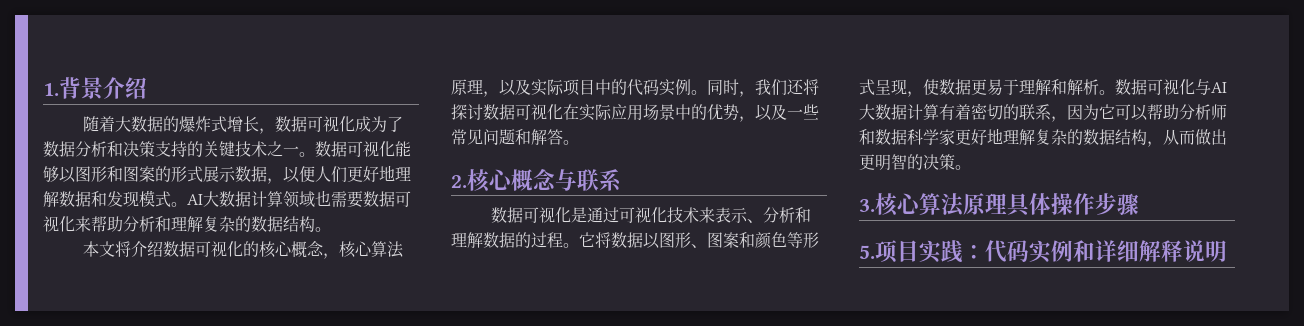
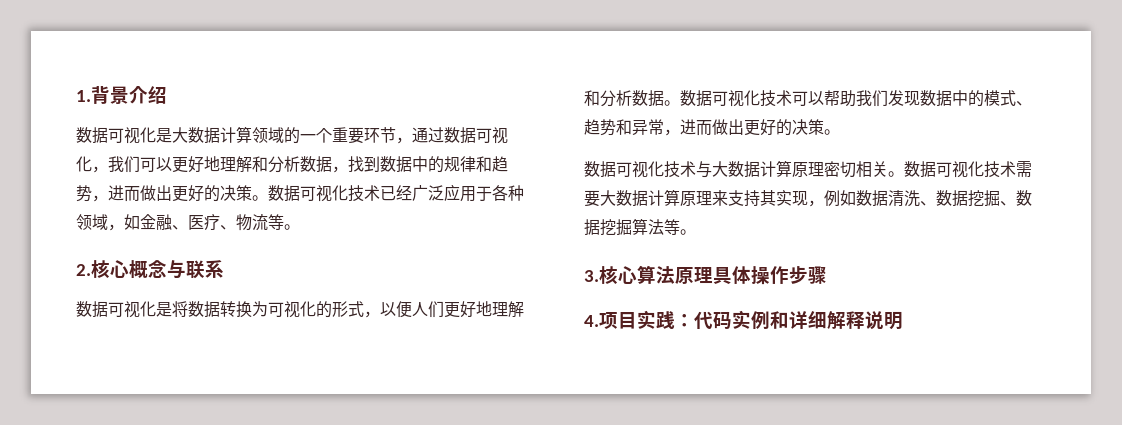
[83,116,404,134] [43,141,411,157] [43,165,411,184] [43,190,411,208] [43,216,331,232] [83,241,405,259] [451,79,819,97] [451,104,819,122] [451,129,563,145] 随着大数据的爆炸式增长，数据可视化成为了数据分析和决策支持的关键技术之一。数据可视化能够以图形和图案的形式展示数据，以便人们更好地理解数据和发现模式。AI大数据计算领域也需要数据可视化来帮助分析和理解复杂的数据结构。 // 本文将介绍数据可视化的核心概念，核心算法原理，以及实际项目中的代码实例。同时，我们还将探讨数据可视化在实际应用场景中的优势，以及一些常见问题和解答 -> [76,126,508,144] [76,156,508,173] [76,184,524,202] [76,214,284,231] 数据可视化是大数据计算领域的一个重要环节，通过数据可视化，我们可以更好地理解和分析数据，找到数据中的规律和趋势，进而做出更好的决策。数据可视化技术已经广泛应用于各种领域，如金融、医疗、物流等
[587,207,812,223] [451,232,819,249] [859,79,1227,97] [859,103,1227,122] [859,128,1227,147] [859,154,955,171] 通过可视化技术来表示、分析和理解数据的过程。它将数据以图形、图案和颜色等形式呈现，使数据更易于理解和解析。数据可视化与AI大数据计算有着密切的联系，因为它可以帮助分析师和数据科学家更好地理解复杂的数据结构，从而做出更明智的决策 -> [172,301,524,318] [584,90,1032,107] [584,119,840,136] [584,160,1032,178] [584,189,1032,207] [584,218,680,236] 将数据转换为可视化的形式，以便人们更好地理解和分析数据。数据可视化技术可以帮助我们发现数据中的模式、趋势和异常，进而做出更好的决策。 // 数据可视化技术与大数据计算原理密切相关。数据可视化技术需要大数据计算原理来支持其实现，例如数据清洗、数据挖掘、数据挖掘算法等
[859,245,875,259] 5. -> [584,315,599,327] 4.

